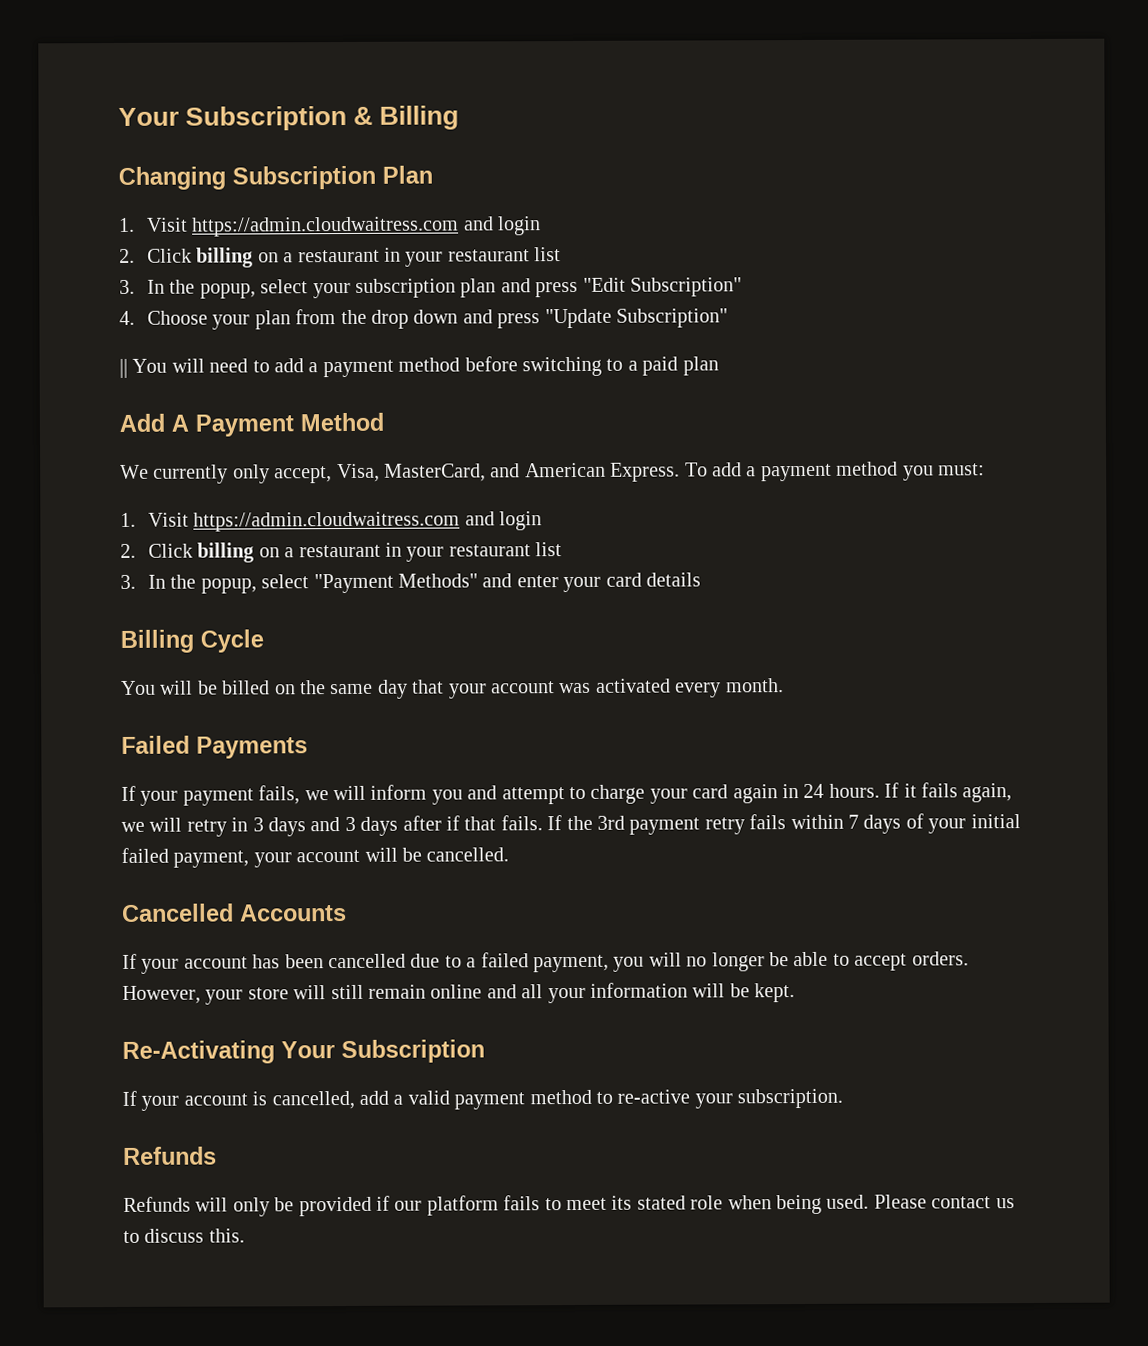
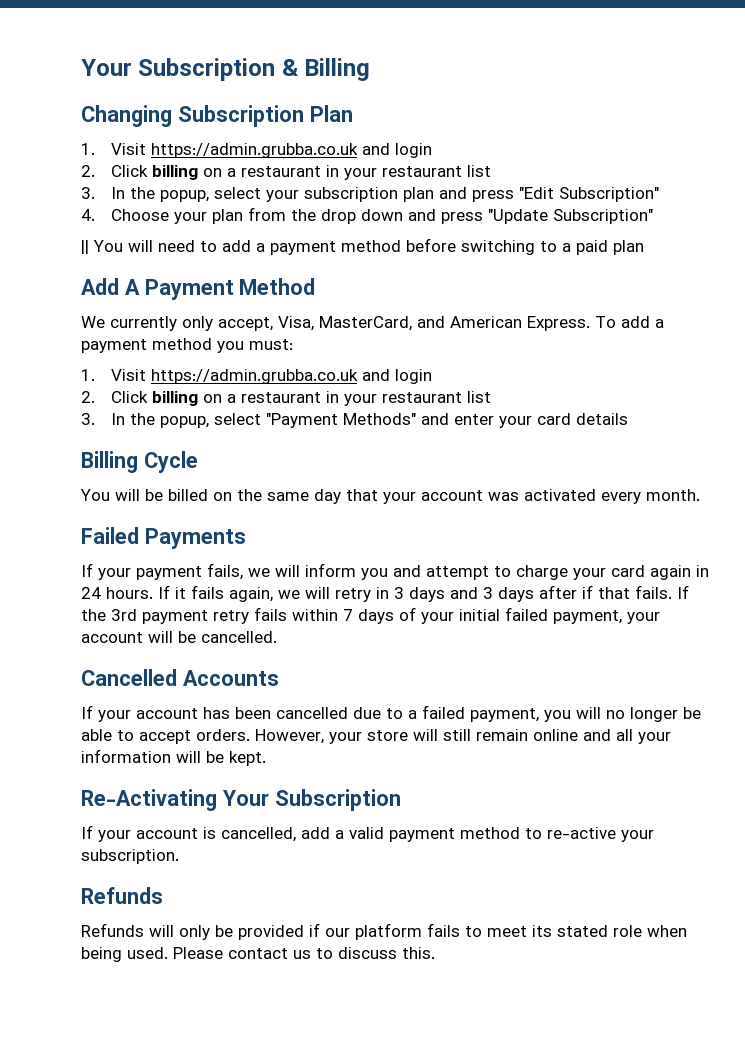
[192,216,460,237] https://admin.cloudwaitress.com -> [150,143,358,158] https://admin.grubba.co.uk
[193,511,461,532] https://admin.cloudwaitress.com -> [150,369,358,384] https://admin.grubba.co.uk

